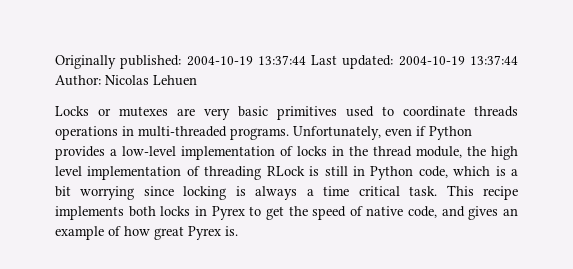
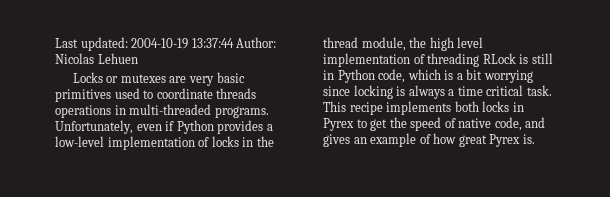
[55,55,306,69] Originally published: 2004-10-19 13:37:44 -> (55, 43) none

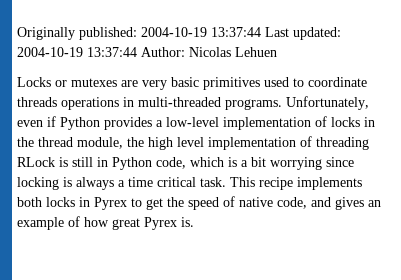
(55, 43) none -> [17,27,261,40] Originally published: 2004-10-19 13:37:44

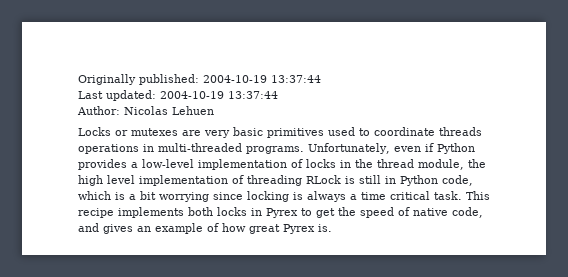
(261, 32) none -> (321, 79) //
(137, 52) none -> (278, 95) //

